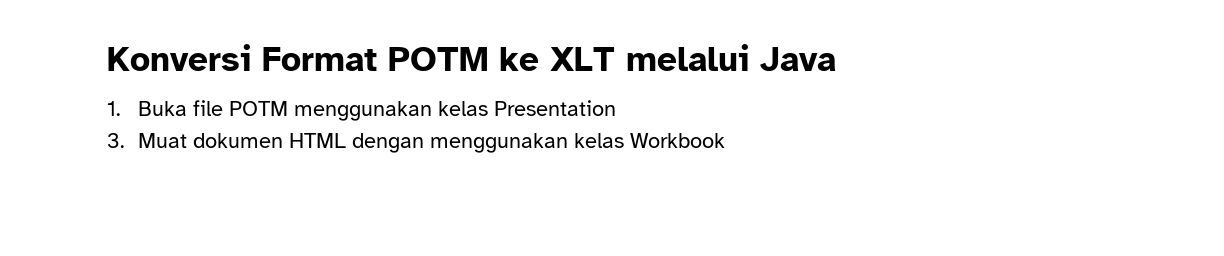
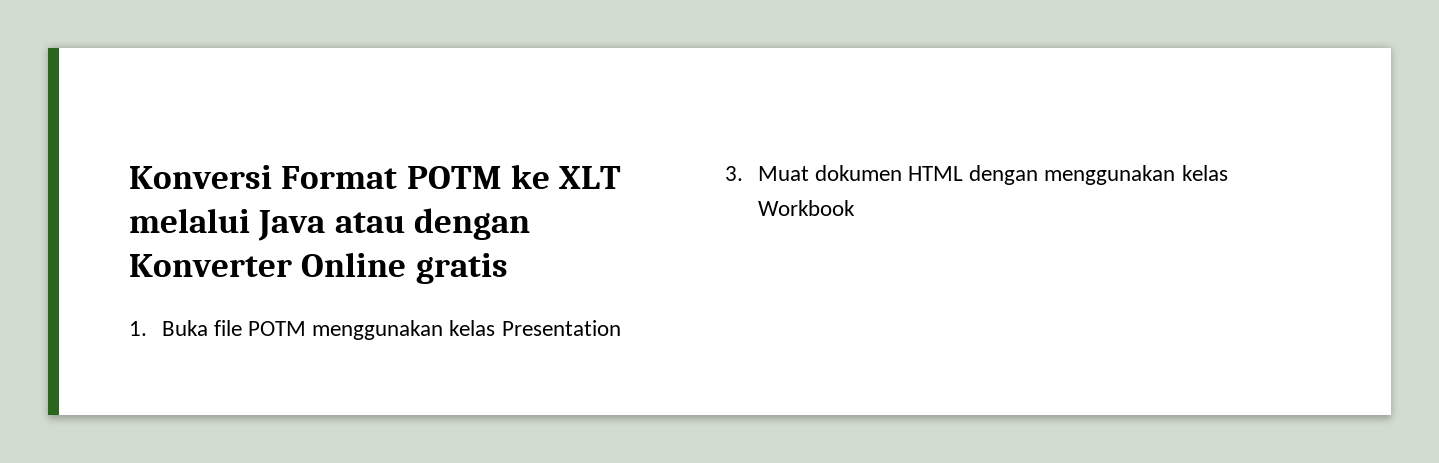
(836, 59) none -> [334,208,530,240] [129,252,508,284] atau dengan Konverter Online gratis

